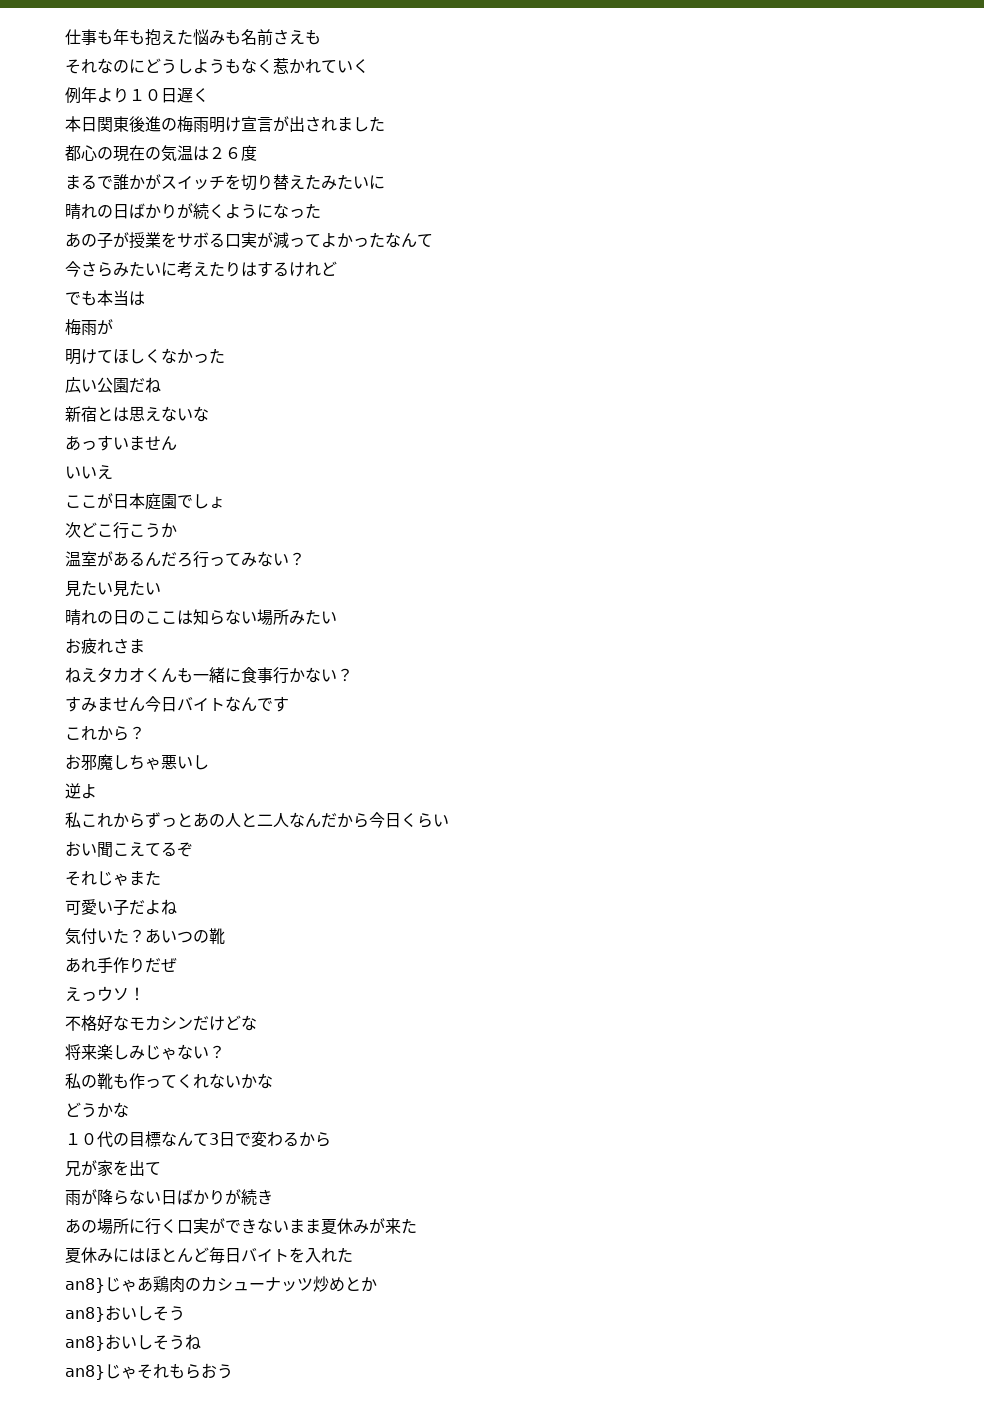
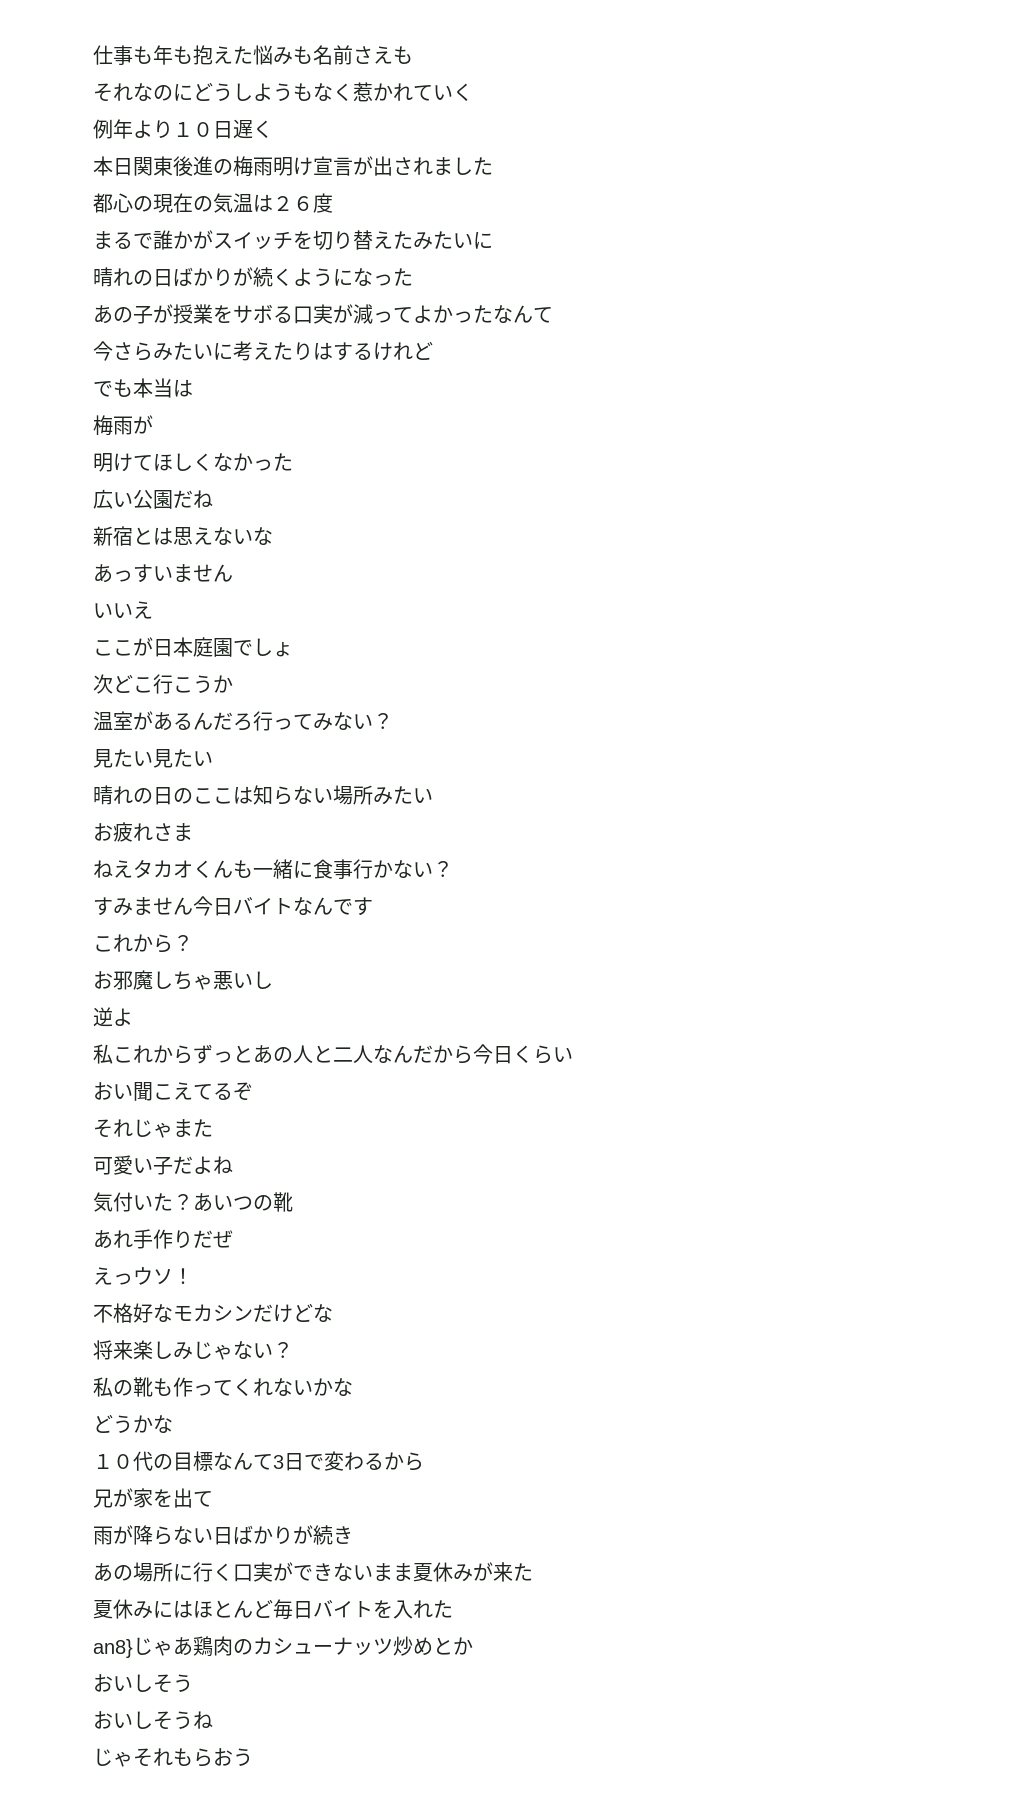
[65,1307,105,1322] an8} -> (473, 1646) none
[65,1336,105,1351] an8} -> (193, 1683) none
[65,1365,105,1380] an8} -> (213, 1720) none

